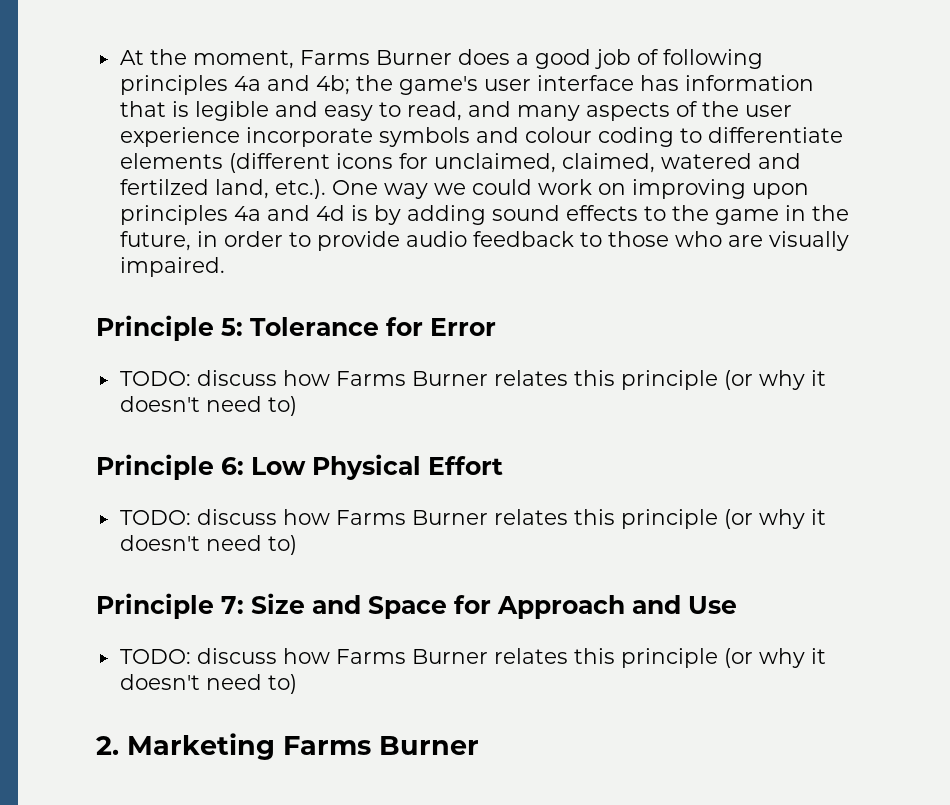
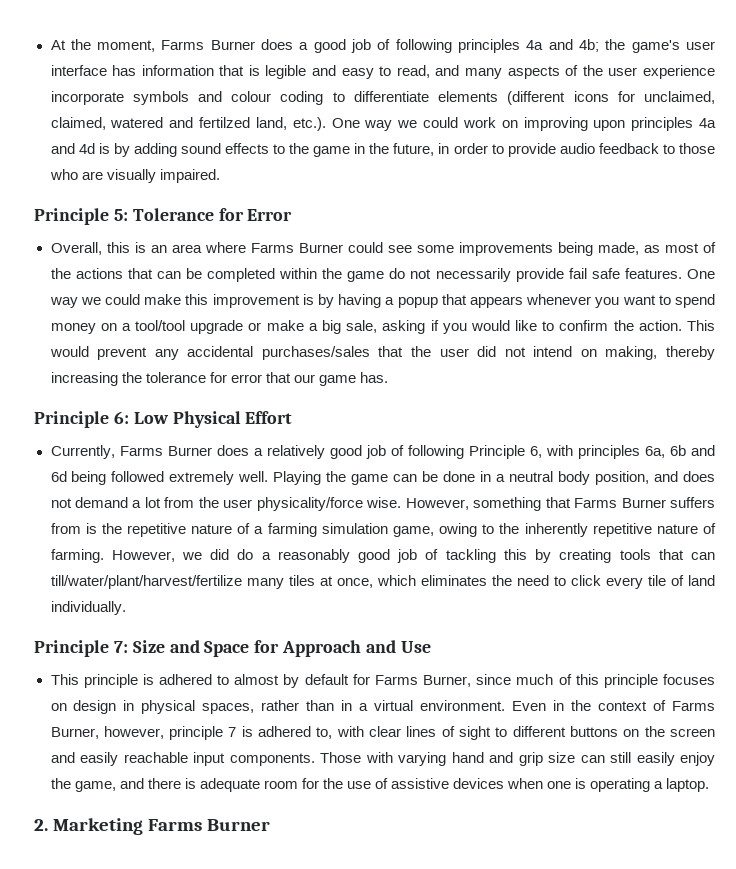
[119,370,826,390] [119,396,297,416] TODO: discuss how Farms Burner relates this principle (or why it doesn't need to) -> [50,242,716,256] [50,268,715,282] [49,294,715,308] [50,320,716,334] [49,346,716,360] [50,372,388,386] Overall, this is an area where Farms Burner could see some improvements being made, as most of the actions that can be completed within the game do not necessarily provide fail safe features. One way we could make this improvement is by having a popup that appears whenever you want to spend money on a tool/tool upgrade or make a big sale, asking if you would like to confirm the action. This would prevent any accidental purchases/sales that the user did not intend on making, thereby increasing the tolerance for error that our game has.
[119,509,826,529] [119,535,297,555] TODO: discuss how Farms Burner relates this principle (or why it doesn't need to) -> [50,445,715,459] [50,471,716,485] [50,497,715,511] [50,523,716,537] [50,549,715,563] [50,575,716,589] [50,601,126,615] Currently, Farms Burner does a relatively good job of following Principle 6, with principles 6a, 6b and 6d being followed extremely well. Playing the game can be done in a neutral body position, and does not demand a lot from the user physicality/force wise. However, something that Farms Burner suffers from is the repetitive nature of a farming simulation game, owing to the inherently repetitive nature of farming. However, we did do a reasonably good job of tackling this by creating tools that can till/water/plant/harvest/fertilize many tiles at once, which eliminates the need to click every tile of land individually.
[119,648,826,668] [119,674,297,694] TODO: discuss how Farms Burner relates this principle (or why it doesn't need to) -> [50,674,715,688] [50,700,715,714] [50,726,715,740] [50,752,715,766] [50,778,710,792] This principle is adhered to almost by default for Farms Burner, since much of this principle focuses on design in physical spaces, rather than in a virtual environment. Even in the context of Farms Burner, however, principle 7 is adhered to, with clear lines of sight to different buttons on the screen and easily reachable input components. Those with varying hand and grip size can still easily enjoy the game, and there is adequate room for the use of assistive devices when one is operating a laptop.

